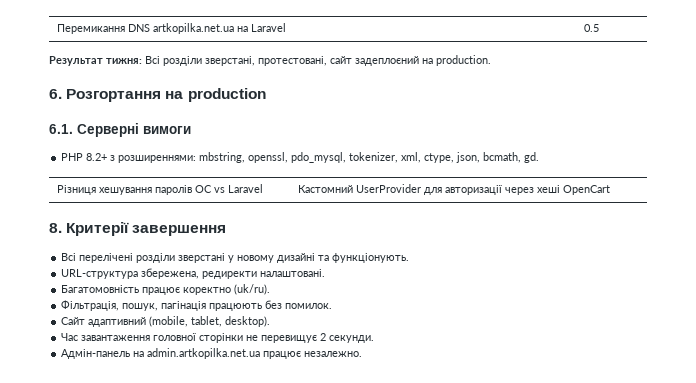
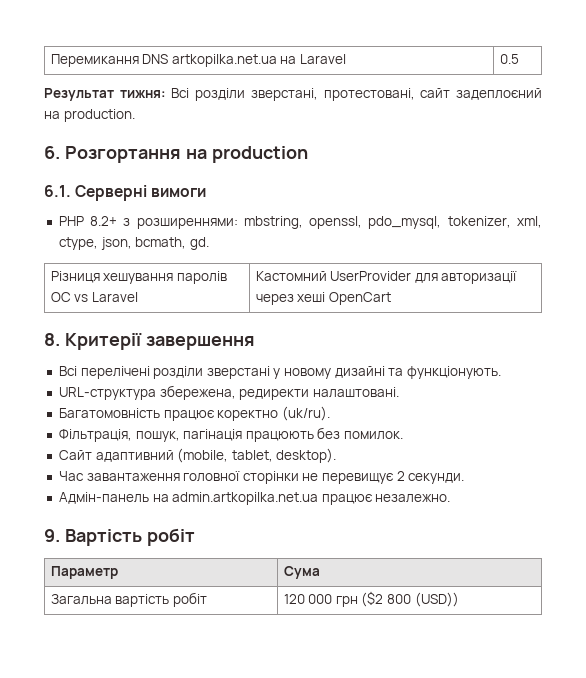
(363, 354) none -> [44,528,195,546] [50,566,118,579] [283,566,320,579] [50,592,207,607] [283,591,459,607] // 9. Вартість робіт // Параметр | Сума // Загальна вартість робіт | 120 000 грн ($2 800 (USD))

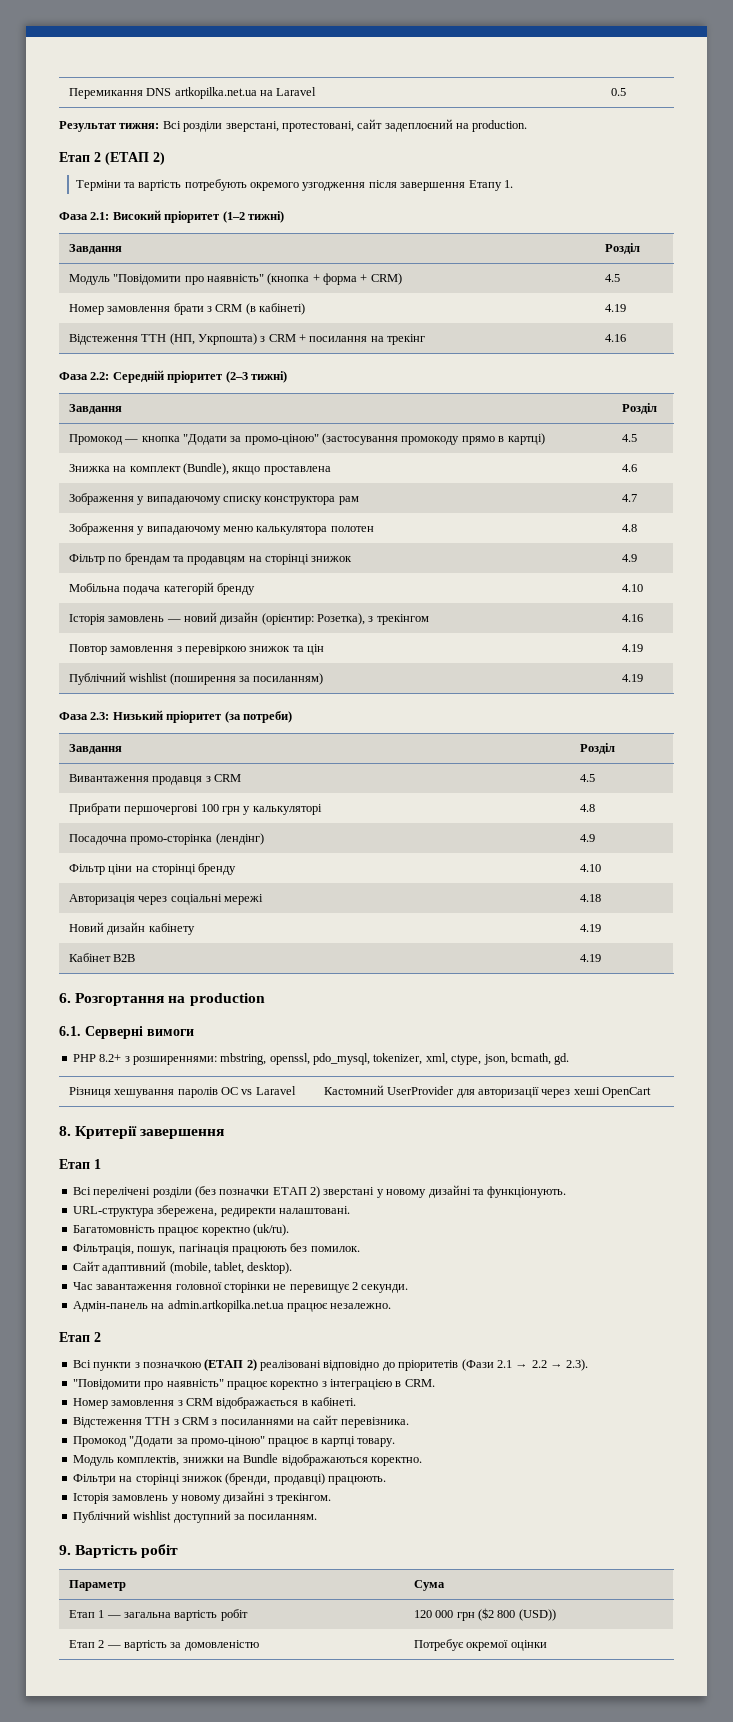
(135, 115) none -> [59,152,165,165] [75,179,513,191] [59,210,284,223] [68,244,122,254] [604,243,640,254] [68,273,402,285] [604,274,620,282] [68,303,306,315] [604,304,626,312] [68,333,426,345] [604,334,626,342] [59,370,287,383] [68,404,122,414] [621,403,657,414] [68,433,545,445] [621,434,637,442] [68,463,331,475] [621,464,637,472] [68,493,359,505] [621,494,637,502] [68,523,374,535] [621,524,637,532] [68,553,353,565] [621,554,637,562] [68,582,255,595] [621,584,643,592] [68,612,429,625] [621,614,643,622] [68,644,325,655] [621,644,643,652] [68,672,324,685] [621,674,643,682] [59,710,292,723] [68,744,122,754] [579,743,615,754] [68,774,241,785] [579,774,595,782] [68,803,322,815] [579,804,595,812] [68,833,264,845] [579,834,595,842] [68,863,237,875] [579,864,601,872] [68,894,263,905] [579,894,601,902] [68,922,195,935] [579,924,601,932] [68,953,136,962] [579,954,601,962] // Етап 2 (ЕТАП 2) // Терміни та вартість потребують окремого узгодження після завершення Етапу 1. // Фаза 2.1: Високий пріоритет (1–2 тижні) // Завдання | Розділ // Модуль "Повідомити про наявність" (кнопка + форма + CRM) | 4.5 // Номер замовлення брати з CRM (в кабінеті) | 4.19 // Відстеження ТТН (НП, Укрпошта) з CRM + посилання на трекінг | 4.16 // Фаза 2.2: Середній пріоритет (2–3 тижні) // Завдання | Розділ // Промокод — кнопка "Додати за промо-ціною" (застосування промокоду прямо в картці) | 4.5 // Знижка на комплект (Bundle), якщо проставлена | 4.6 // Зображення у випадаючому списку конструктора рам | 4.7 // Зображення у випадаючому меню калькулятора полотен | 4.8 // Фільтр по брендам та продавцям на сторінці знижок | 4.9 // Мобільна подача категорій бренду | 4.10 // Історія замовлень — новий дизайн (орієнтир: Розетка), з трекінгом | 4.16 // Повтор замовлення з перевіркою знижок та цін | 4.19 // Публічний wishlist (поширення за посиланням) | 4.19 // Фаза 2.3: Низький пріоритет (за потреби) // Завдання | Розділ // Вивантаження продавця з CRM | 4.5 // Прибрати першочергові 100 грн у калькуляторі | 4.8 // Посадочна промо-сторінка (лендінг) | 4.9 // Фільтр ціни на сторінці бренду | 4.10 // Авторизація через соціальні мережі | 4.18 // Новий дизайн кабінету | 4.19 // Кабінет B2B | 4.19
(255, 343) none -> [59,1159,101,1169] // Етап 1
(204, 372) none -> [194,1186,320,1198] (без позначки ЕТАП 2)
(451, 498) none -> [59,1332,101,1342] [72,1359,589,1371] [72,1379,435,1390] [72,1397,356,1409] [72,1415,409,1428] [72,1436,396,1447] [72,1454,422,1466] [72,1473,386,1485] [72,1491,331,1504] [72,1510,318,1523] // Етап 2 // Всі пункти з позначкою (ЕТАП 2) реалізовані відповідно до пріоритетів (Фази 2.1 → 2.2 → 2.3). // "Повідомити про наявність" працює коректно з інтеграцією в CRM. // Номер замовлення з CRM відображається в кабінеті. // Відстеження ТТН з CRM з посиланнями на сайт перевізника. // Промокод "Додати за промо-ціною" працює в картці товару. // Модуль комплектів, знижки на Bundle відображаються коректно. // Фільтри на сторінці знижок (бренди, продавці) працюють. // Історія замовлень у новому дизайні з трекінгом. // Публічний wishlist доступний за посиланням.
[50,594,112,605] Загальна -> [68,1610,171,1618] Етап 1 — загальна
(459, 599) none -> [68,1640,259,1651] [413,1639,547,1651] // Етап 2 — вартість за домовленістю | Потребує окремої оцінки

